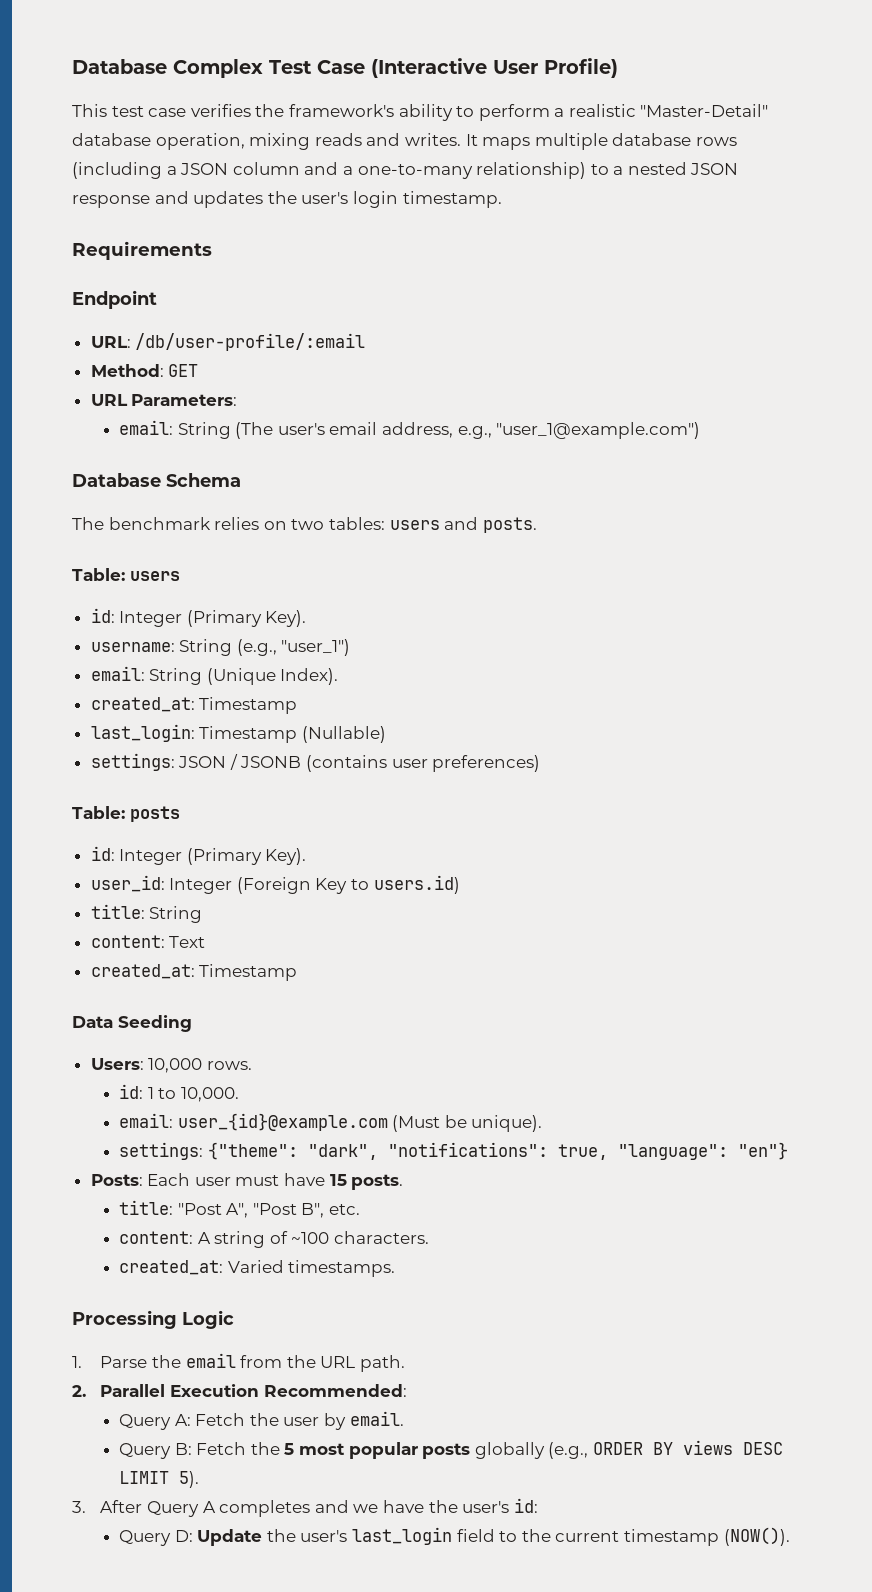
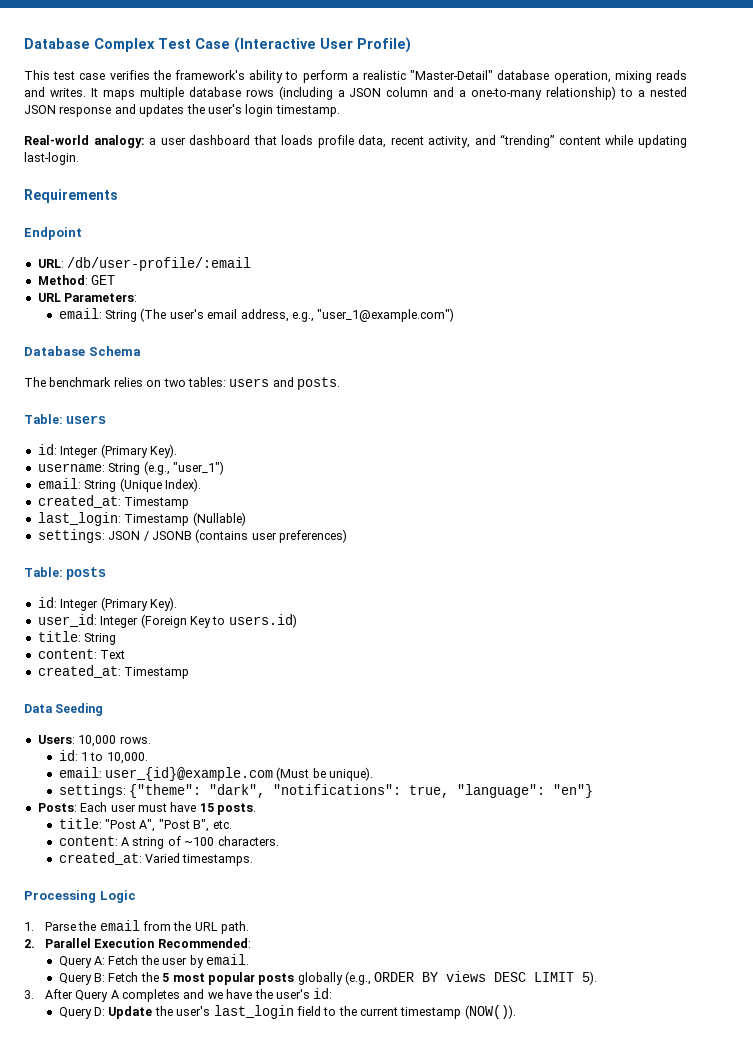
(502, 199) none -> [24,134,687,148] [24,152,79,165] // Real-world analogy: a user dashboard that loads profile data, recent activity, and “trending” content while updating last-login.

